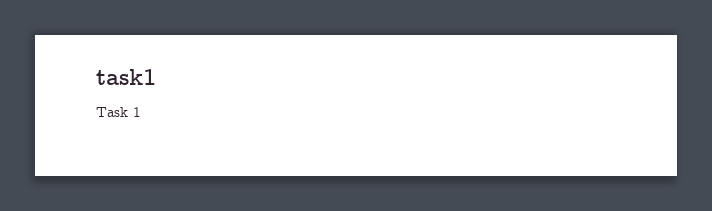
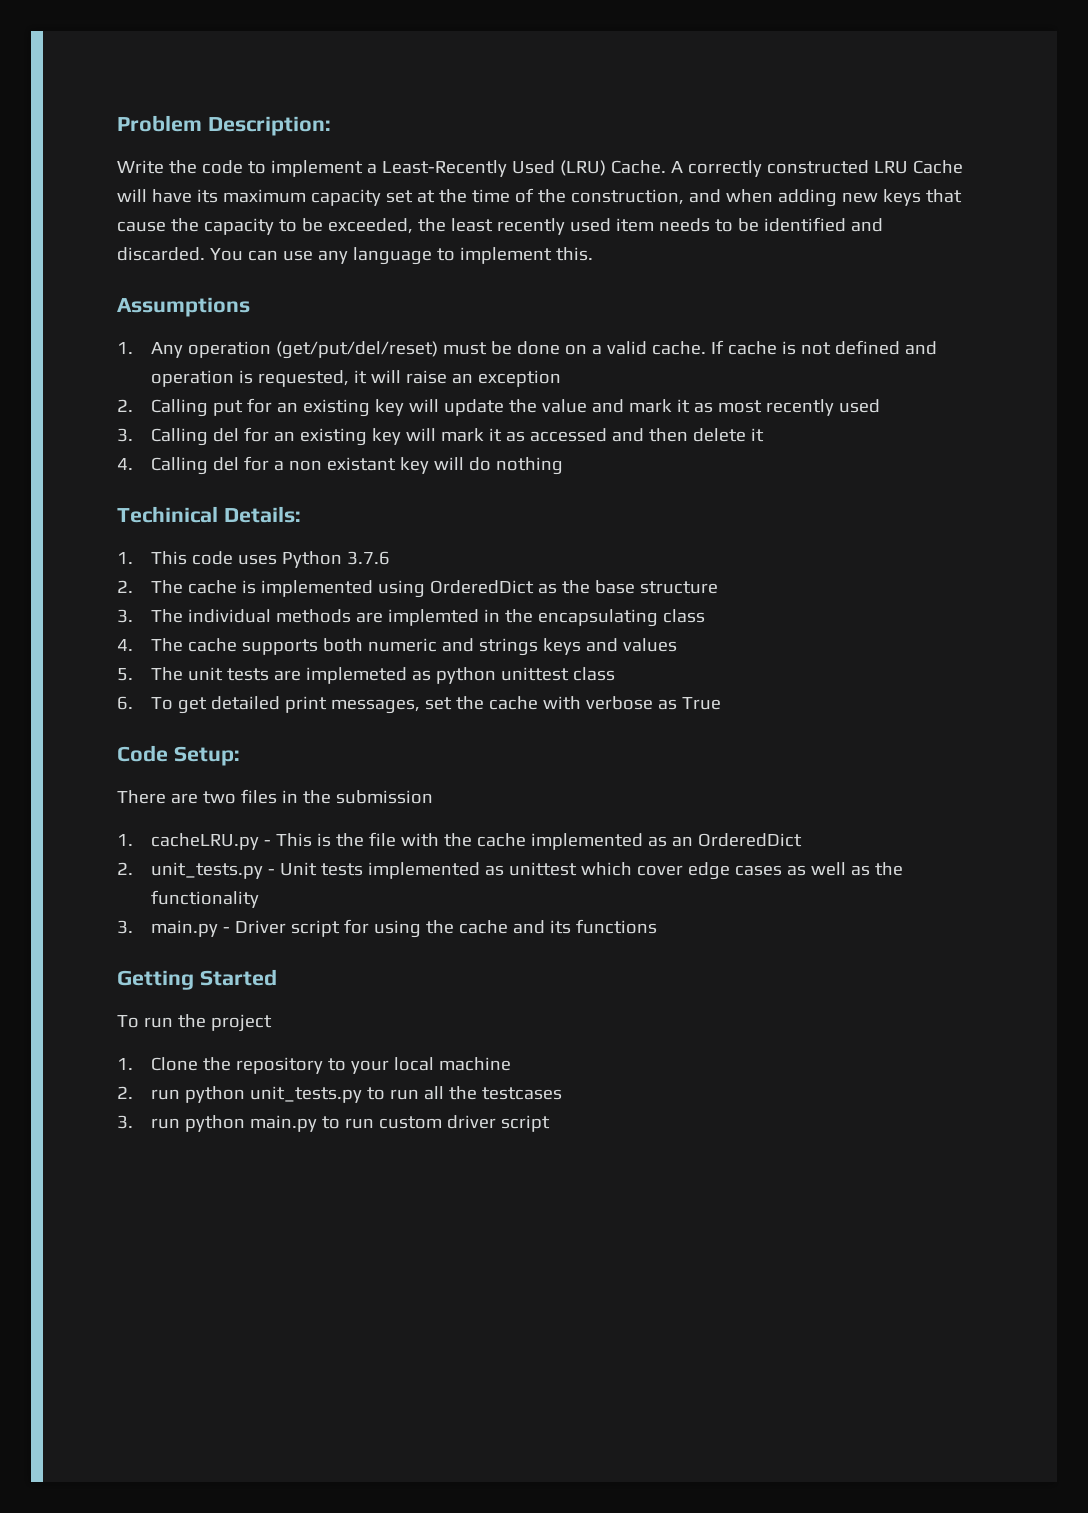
[96,69,156,85] [96,107,141,117] task1 // Task 1 -> [117,115,331,136] [117,160,963,177] [117,188,962,207] [117,217,883,235] [117,247,593,265] [117,297,250,317] [117,340,937,359] [150,370,561,387] [117,398,880,417] [117,427,764,446] [117,456,563,475] [117,506,301,523] [117,551,390,568] [117,580,718,598] [117,609,705,627] [117,638,677,656] [117,667,615,684] [117,696,721,714] [117,745,240,766] [117,789,433,804] [117,832,802,850] [117,862,903,880] [150,890,259,908] [117,919,657,938] [117,969,277,990] [117,1014,272,1032] [117,1057,511,1074] [117,1086,562,1103] [117,1115,550,1132] Problem Description: // Write the code to implement a Least-Recently Used (LRU) Cache. A correctly constructed LRU Cache will have its maximum capacity set at the time of the construction, and when adding new keys that cause the capacity to be exceeded, the least recently used item needs to be identified and discarded. You can use any language to implement this. // Assumptions // 1. Any operation (get/put/del/reset) must be done on a valid cache. If cache is not defined and operation is requested, it will raise an exception // 2. Calling put for an existing key will update the value and mark it as most recently used // 3. Calling del for an existing key will mark it as accessed and then delete it // 4. Calling del for a non existant key will do nothing // Techinical Details: // 1. This code uses Python 3.7.6 // 2. The cache is implemented using OrderedDict as the base structure // 3. The individual methods are implemted in the encapsulating class // 4. The cache supports both numeric and strings keys and values // 5. The unit tests are implemeted as python unittest class // 6. To get detailed print messages, set the cache with verbose as True // Code Setup: // There are two files in the submission // 1. cacheLRU.py - This is the file with the cache implemented as an OrderedDict // 2. unit_tests.py - Unit tests implemented as unittest which cover edge cases as well as the functionality // 3. main.py - Driver script for using the cache and its functions // Getting Started // To run the project // 1. Clone the repository to your local machine // 2. run python unit_tests.py to run all the testcases // 3. run python main.py to run custom driver script

